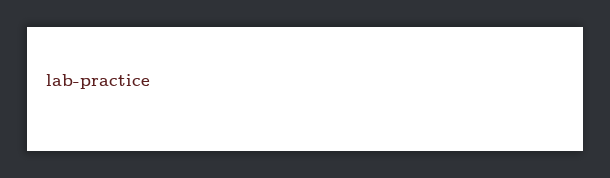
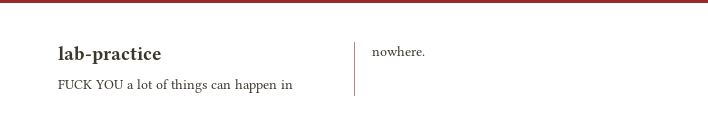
(150, 81) none -> [58,79,293,93] [372,46,425,56] // FUCK YOU a lot of things can happen in nowhere.

